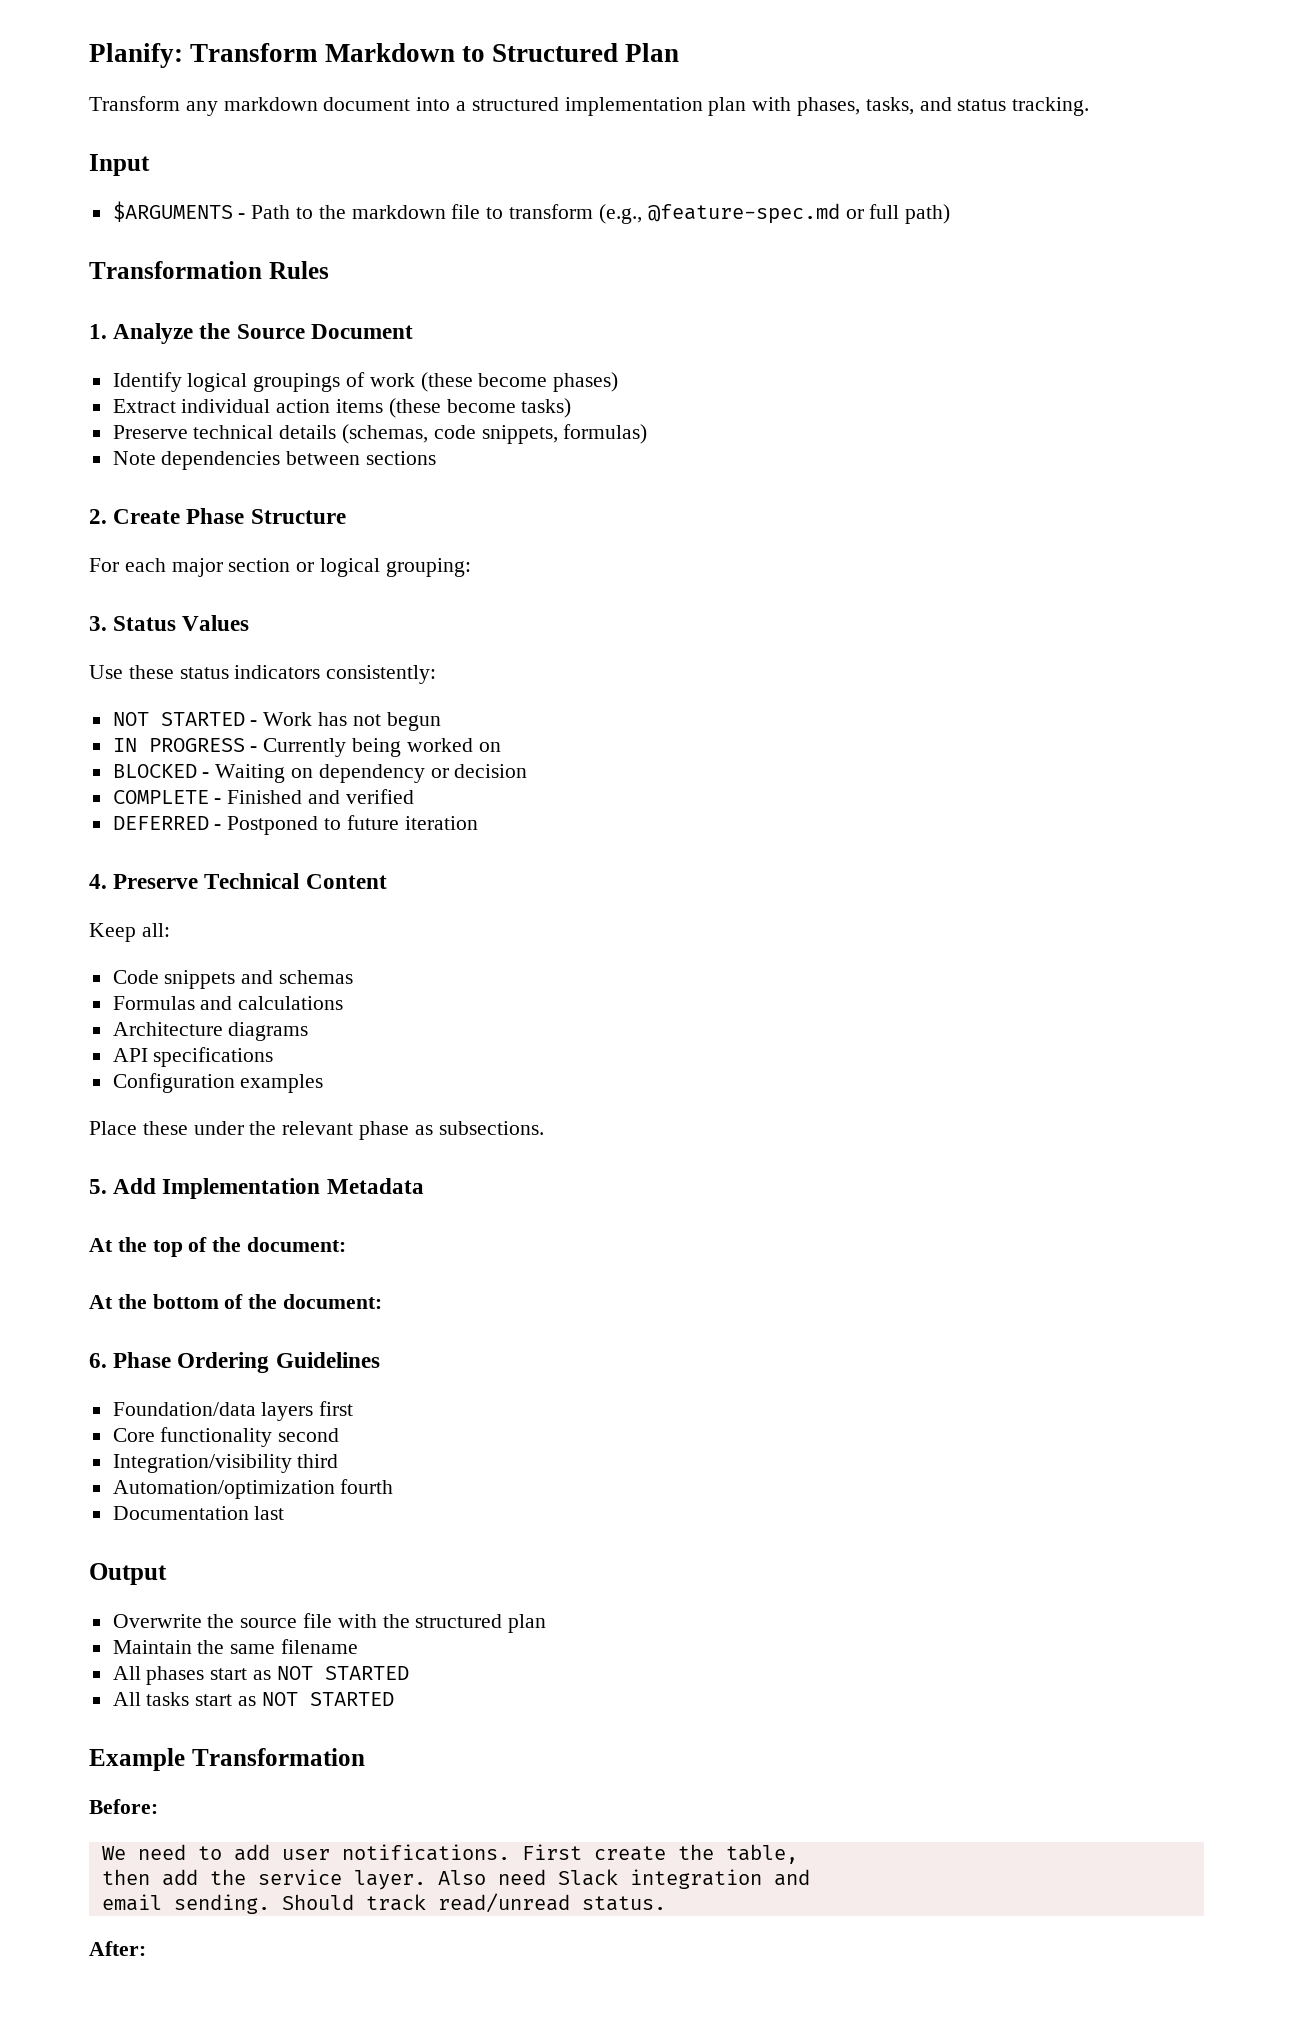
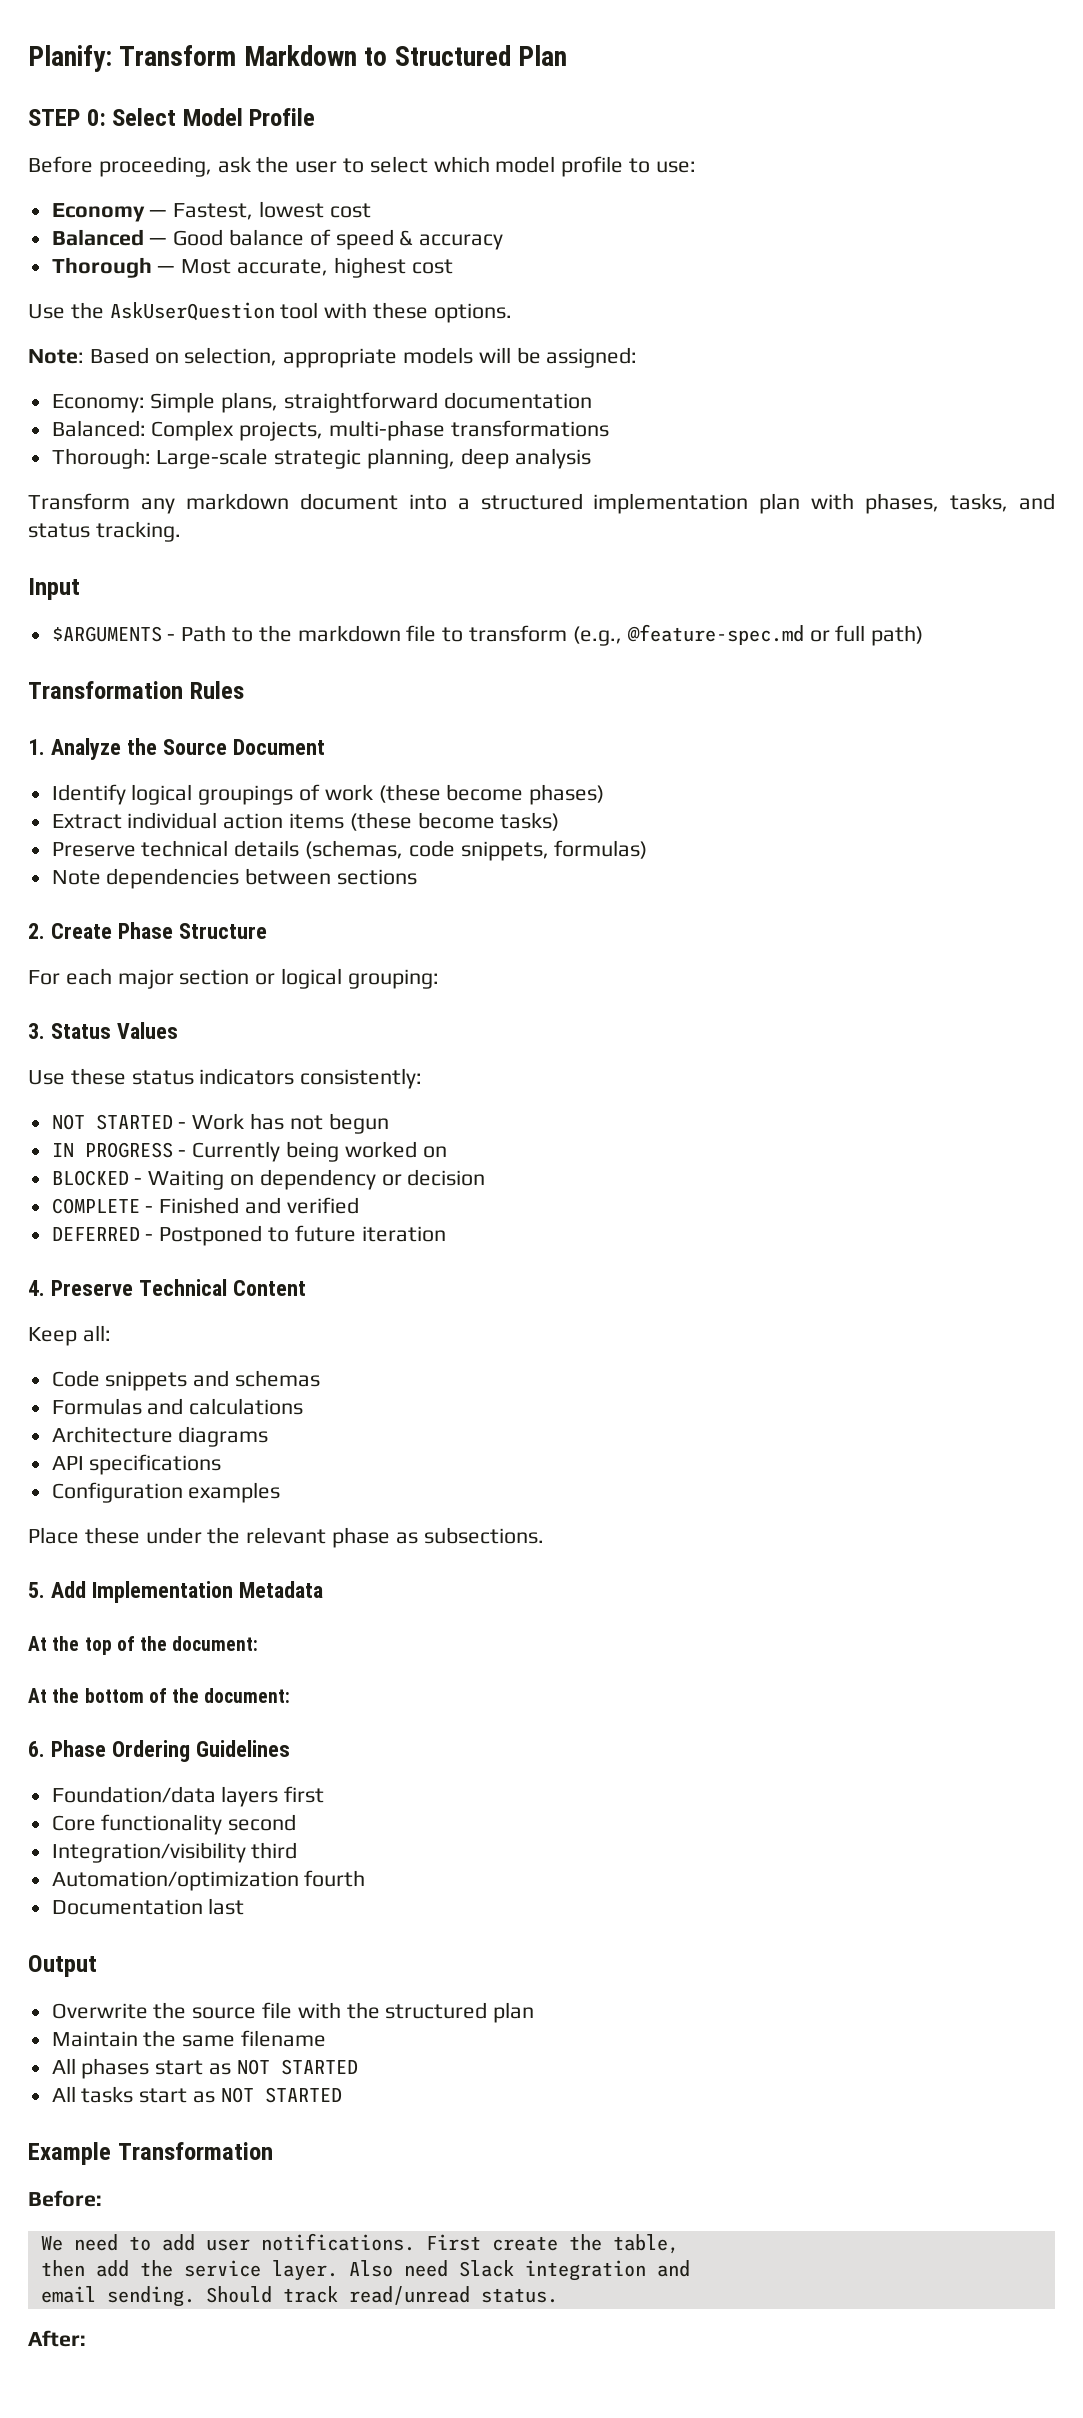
(680, 52) none -> [28,108,316,126] [28,156,696,177] [51,201,371,222] [51,229,504,250] [51,257,453,278] [28,302,512,323] [28,347,638,368] [51,392,592,413] [51,420,609,441] [51,448,591,469] // STEP 0: Select Model Profile // Before proceeding, ask the user to select which model profile to use: // Economy — Fastest, lowest cost // Balanced — Good balance of speed & accuracy // Thorough — Most accurate, highest cost // Use the AskUserQuestion tool with these options. // Note: Based on selection, appropriate models will be assigned: // Economy: Simple plans, straightforward documentation // Balanced: Complex projects, multi-phase transformations // Thorough: Large-scale strategic planning, deep analysis

